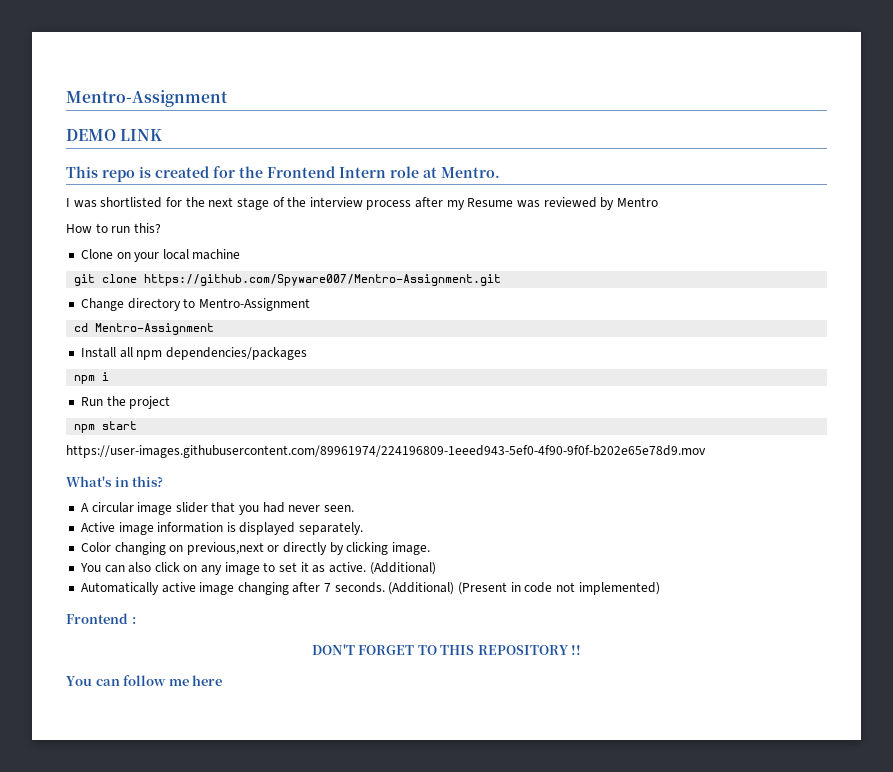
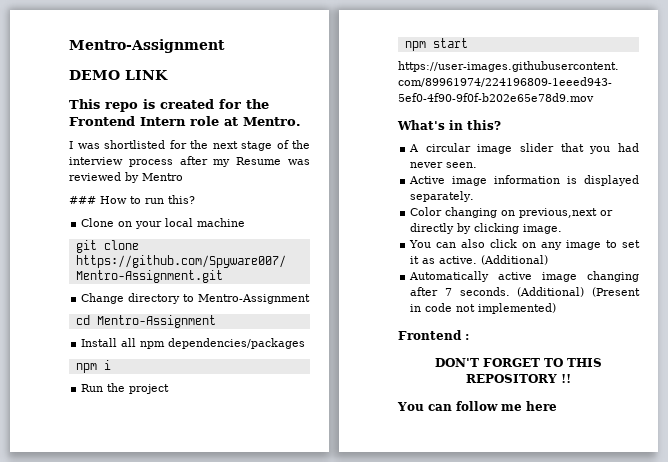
(658, 202) none -> [69,196,96,204] ###

